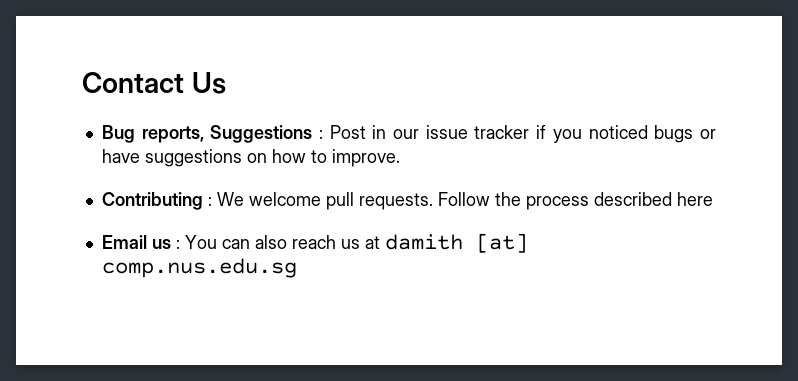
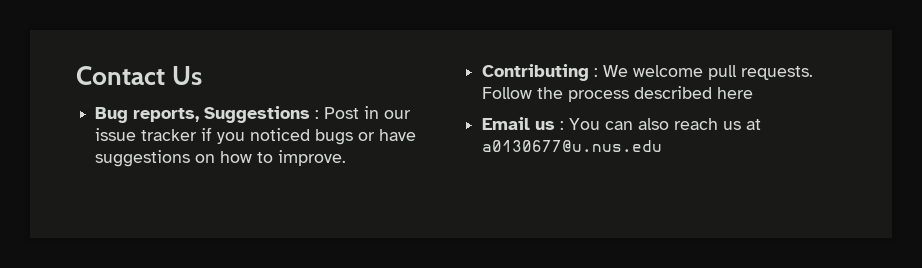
[384,233,528,253] [101,258,297,278] damith [at] comp.nus.edu.sg -> [482,140,663,152] a0130677@u.nus.edu

